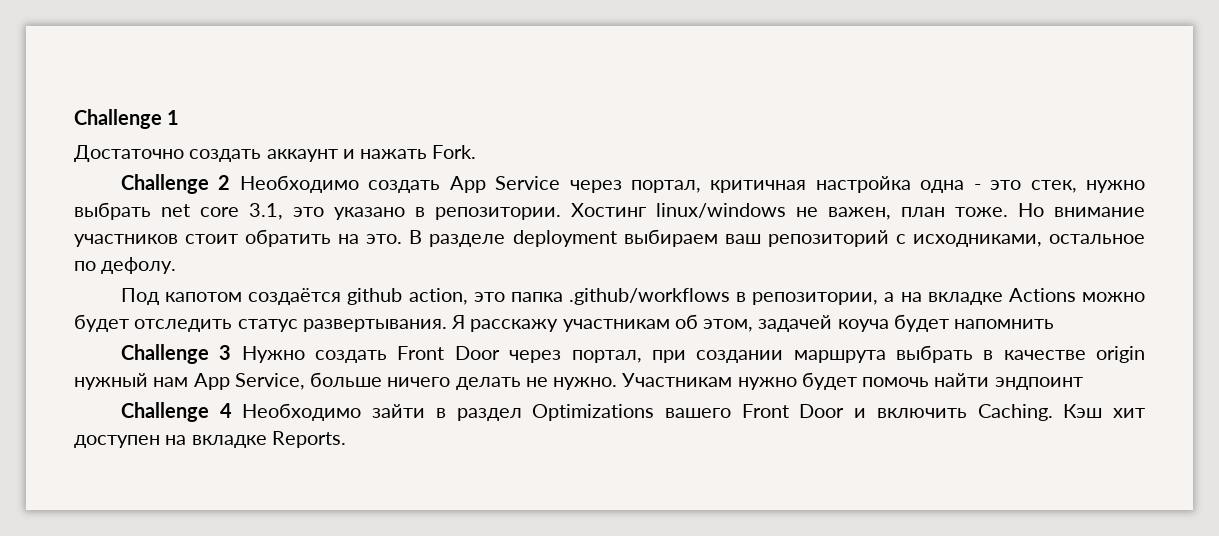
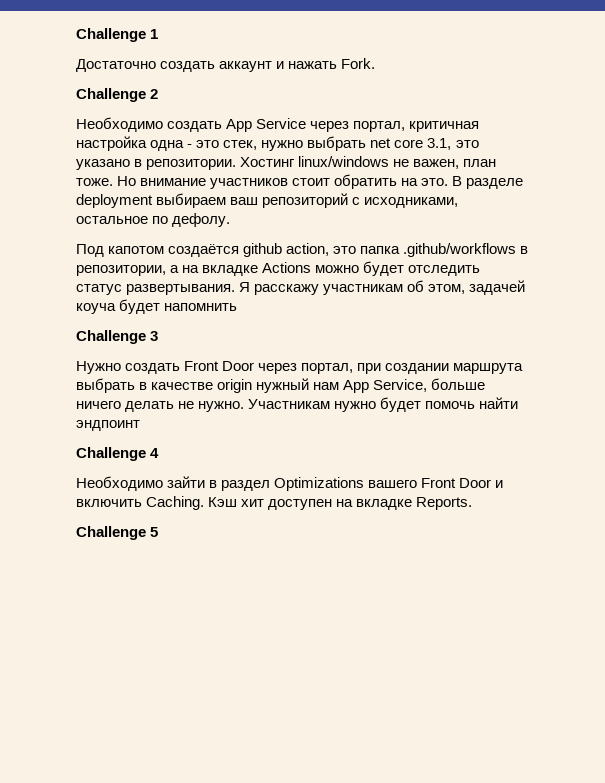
(231, 182) none -> (159, 94) //
(232, 352) none -> (159, 336) //
(232, 410) none -> (160, 453) //
(346, 439) none -> [76,526,159,540] // Challenge 5

